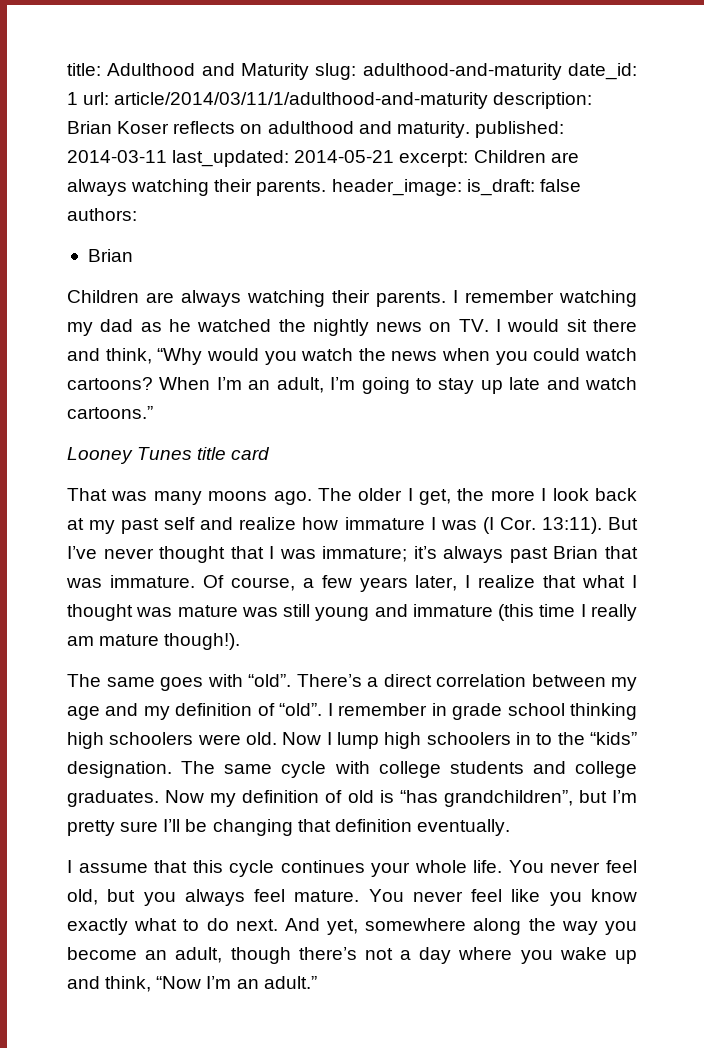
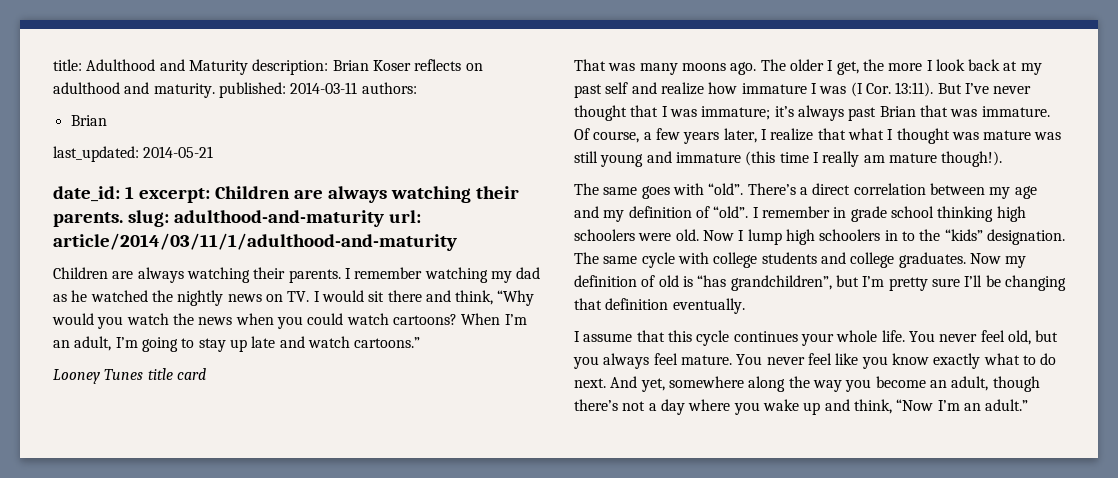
[315,63,637,80] [67,92,489,109] slug: adulthood-and-maturity date_id: 1 url: article/2014/03/11/1/adulthood-and-maturity -> (248, 67) none
(167, 156) none -> [361,82,417,94] [70,115,107,126] authors: // Brian //
(395, 156) none -> [53,186,134,202] // date_id: 1
[331,179,581,196] [67,208,137,221] [87,249,133,262] header_image: is_draft: false authors: // Brian -> [127,210,421,227] [53,233,457,251] slug: adulthood-and-maturity url: article/2014/03/11/1/adulthood-and-maturity

